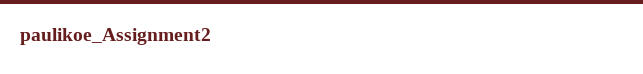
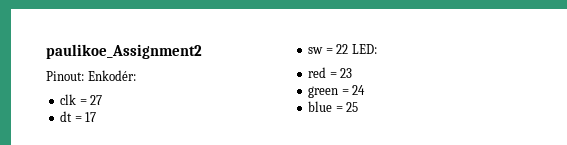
(211, 36) none -> [46,70,136,81] [60,94,103,105] [60,111,97,122] [308,44,377,54] [308,67,353,78] [308,85,366,98] [308,101,359,112] // Pinout: Enkodér: // clk = 27 // dt = 17 // sw = 22 LED: // red = 23 // green = 24 // blue = 25

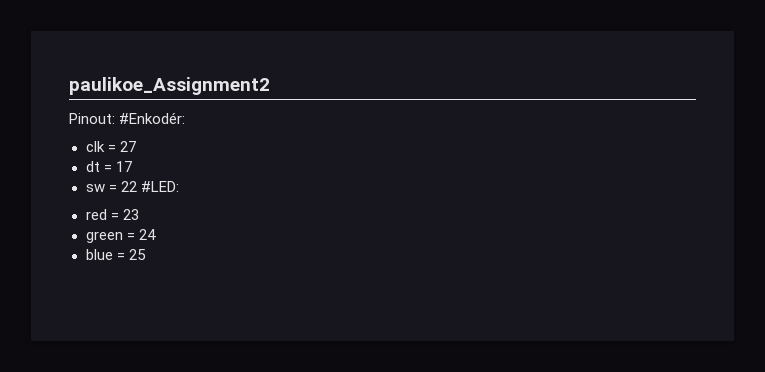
[87,70,136,81] Enkodér: -> [119,112,186,124] #Enkodér:
[351,44,377,54] LED: -> [140,181,179,192] #LED:

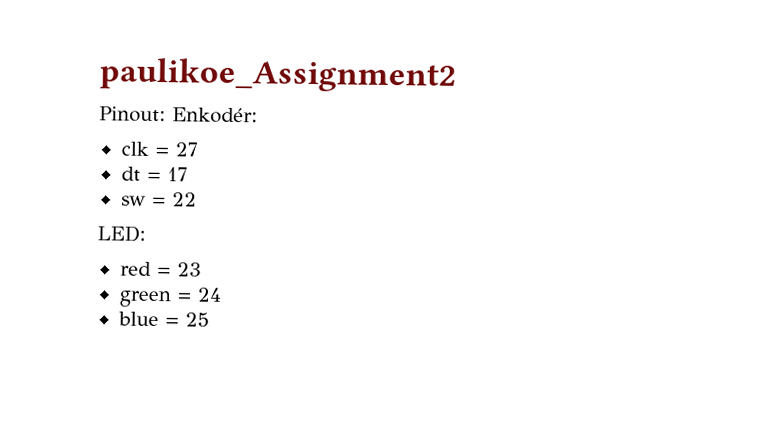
[119,112,186,124] #Enkodér: -> [172,107,258,124] Enkodér:
[140,181,179,192] #LED: -> [97,225,146,242] // LED:

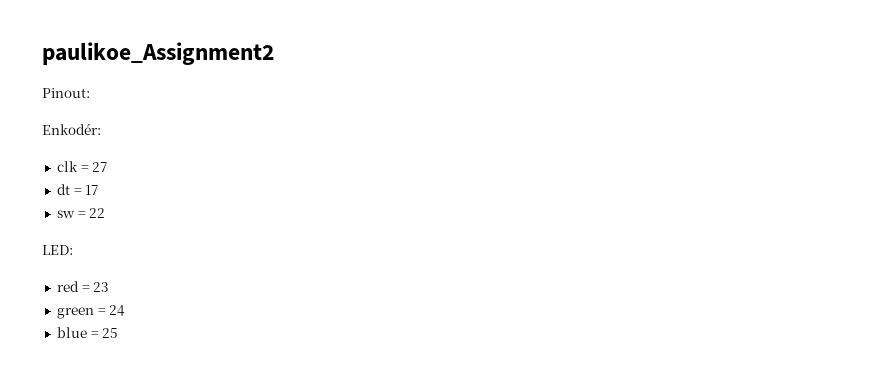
(166, 114) none -> (90, 93) //

